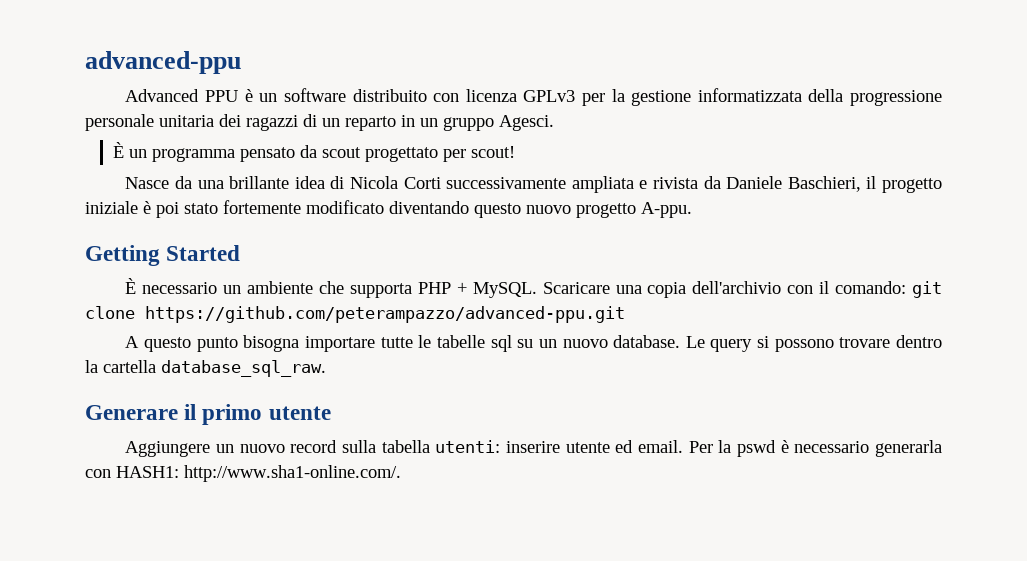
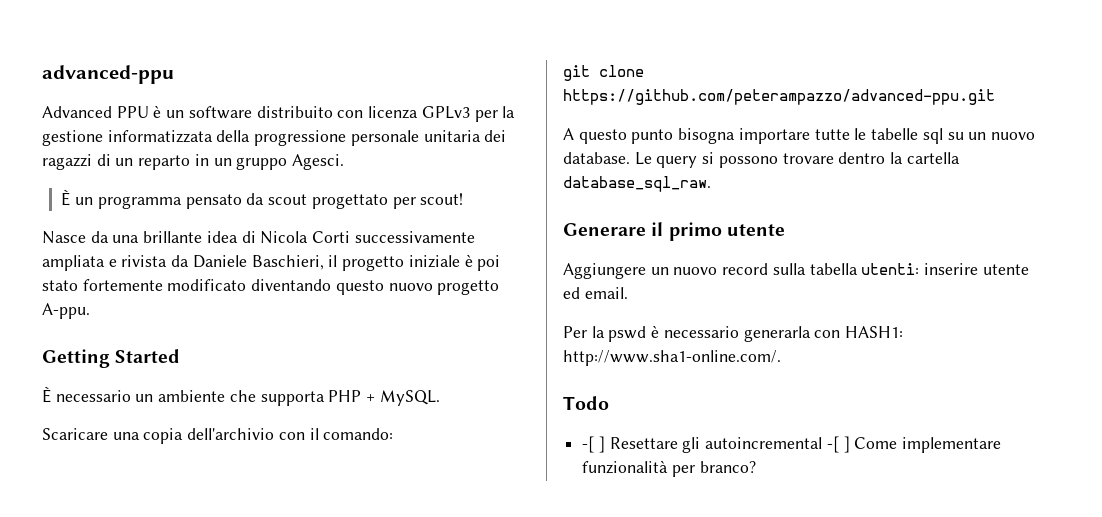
(537, 290) none -> (440, 398) //
(907, 287) none -> (394, 434) //
(684, 446) none -> (628, 293) //
(401, 473) none -> [563,396,609,410] [582,436,1002,453] [582,460,756,477] // Todo // -[ ] Resettare gli autoincremental -[ ] Come implementare funzionalità per branco?

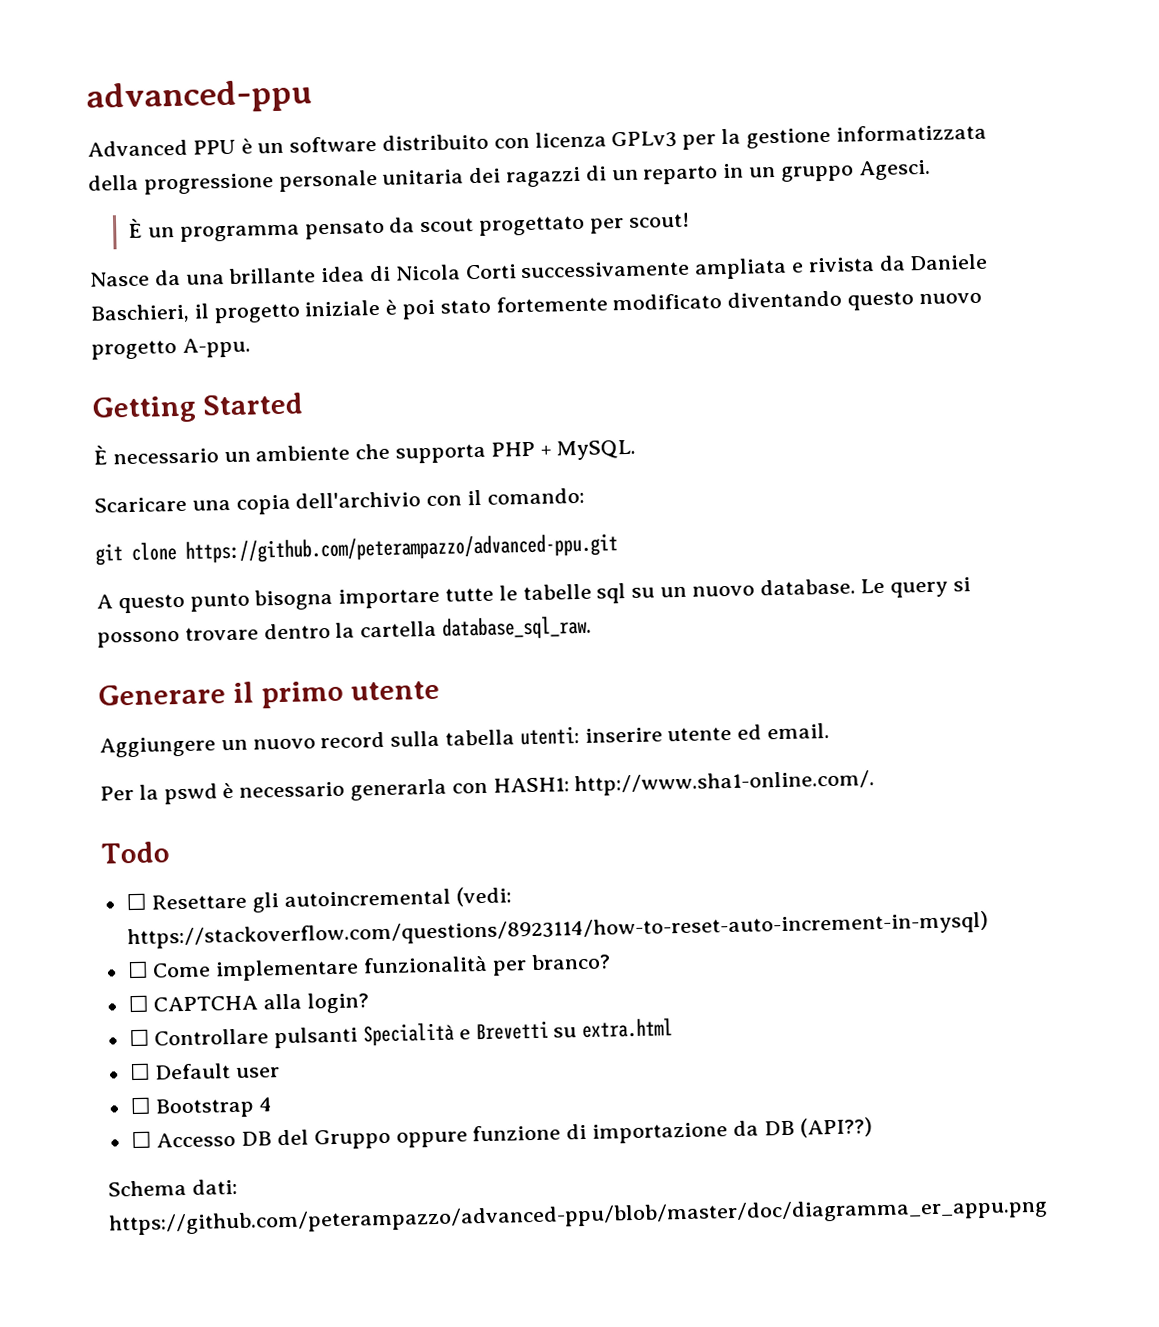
[582,436,605,453] -[ ] -> [125,892,147,911] ☐
[826,436,850,453] -[ ] -> [455,886,512,907] [126,910,989,950] [126,960,149,979] (vedi: https://stackoverflow.com/questions/8923114/how-to-reset-auto-increment-in-mysql) // ☐
(756, 467) none -> [127,992,370,1014] [128,1018,674,1049] [128,1062,281,1081] [129,1096,273,1119] [130,1117,873,1150] [108,1178,238,1197] [108,1196,1048,1236] // ☐ CAPTCHA alla login? // ☐ Controllare pulsanti Specialità e Brevetti su extra.html // ☐ Default user // ☐ Bootstrap 4 // ☐ Accesso DB del Gruppo oppure funzione di importazione da DB (API??) // Schema dati: https://github.com/peterampazzo/advanced-ppu/blob/master/doc/diagramma_er_appu.png

